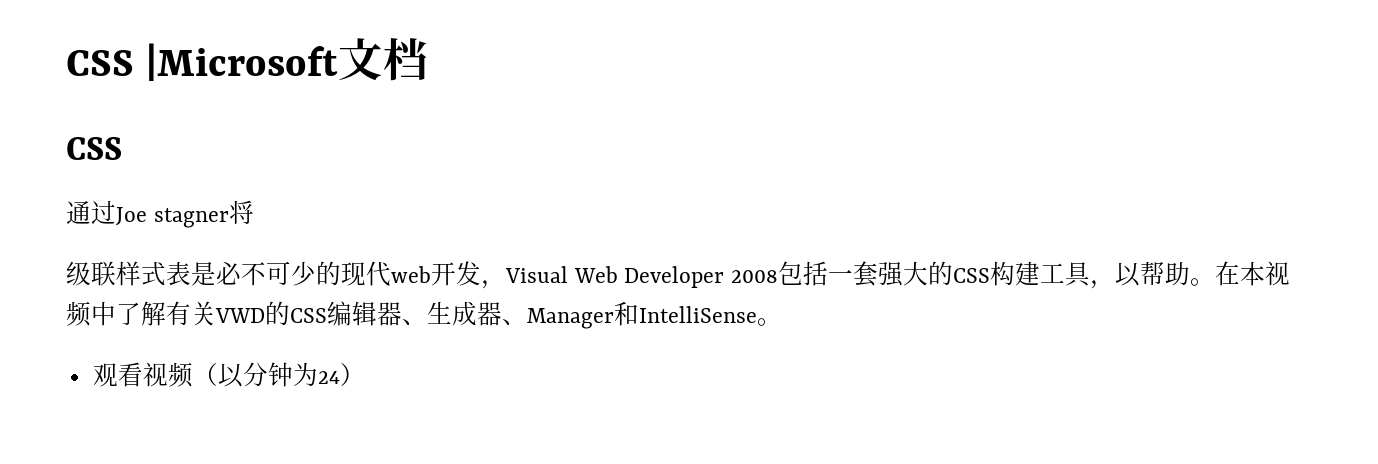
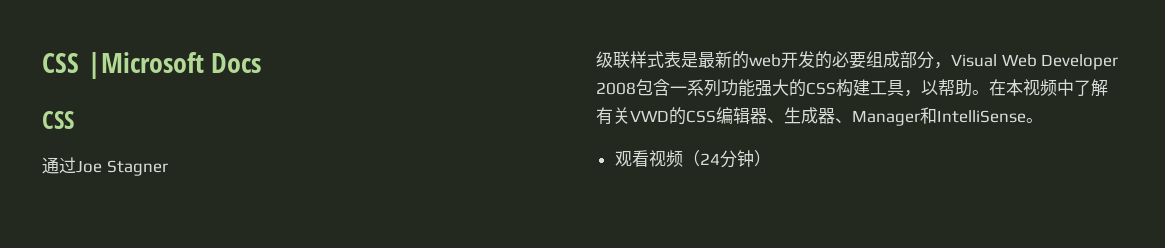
[338,38,429,81] 文档 -> [211,53,262,73] Docs
[153,200,254,228] stagner将 -> [106,160,168,176] Stagner
[216,261,481,286] 必不可少的现代web开发 -> [698,51,934,69] 最新的web开发的必要组成部分
[802,261,878,287] 括一套 -> [653,79,755,97] 含一系列功能
[217,362,340,388] 以分钟为24 -> [699,150,754,168] 24分钟

